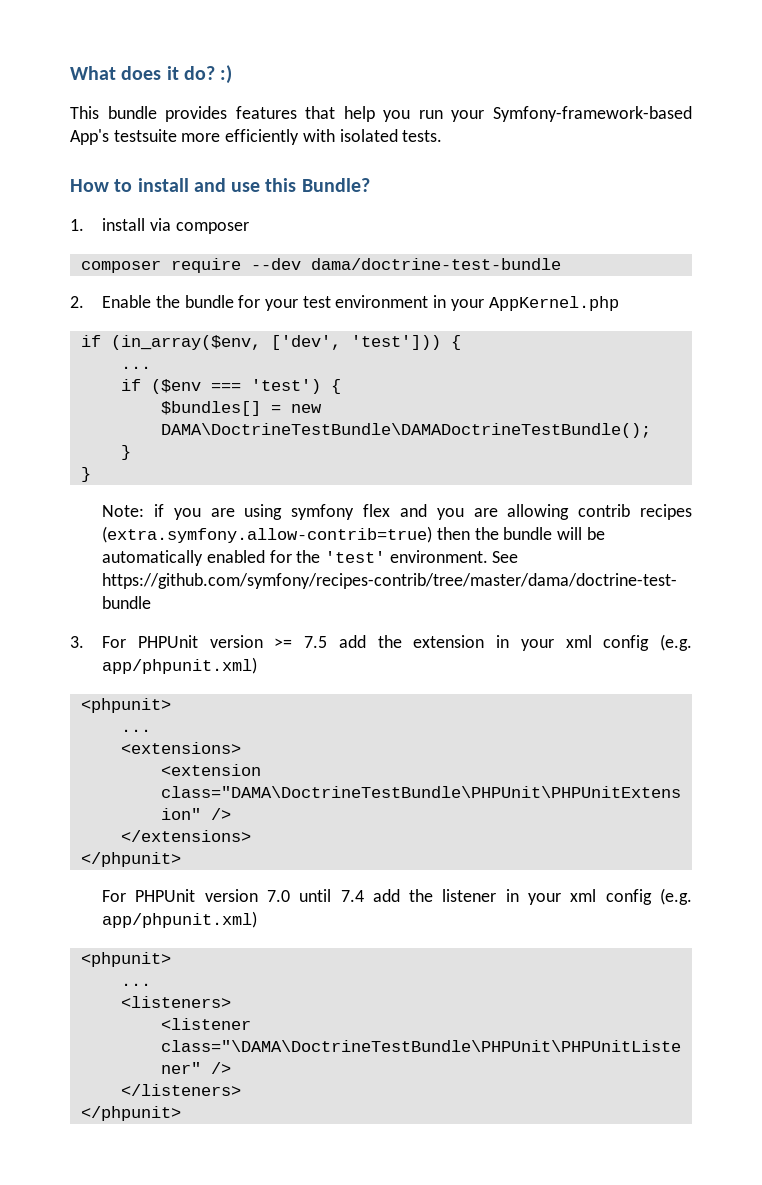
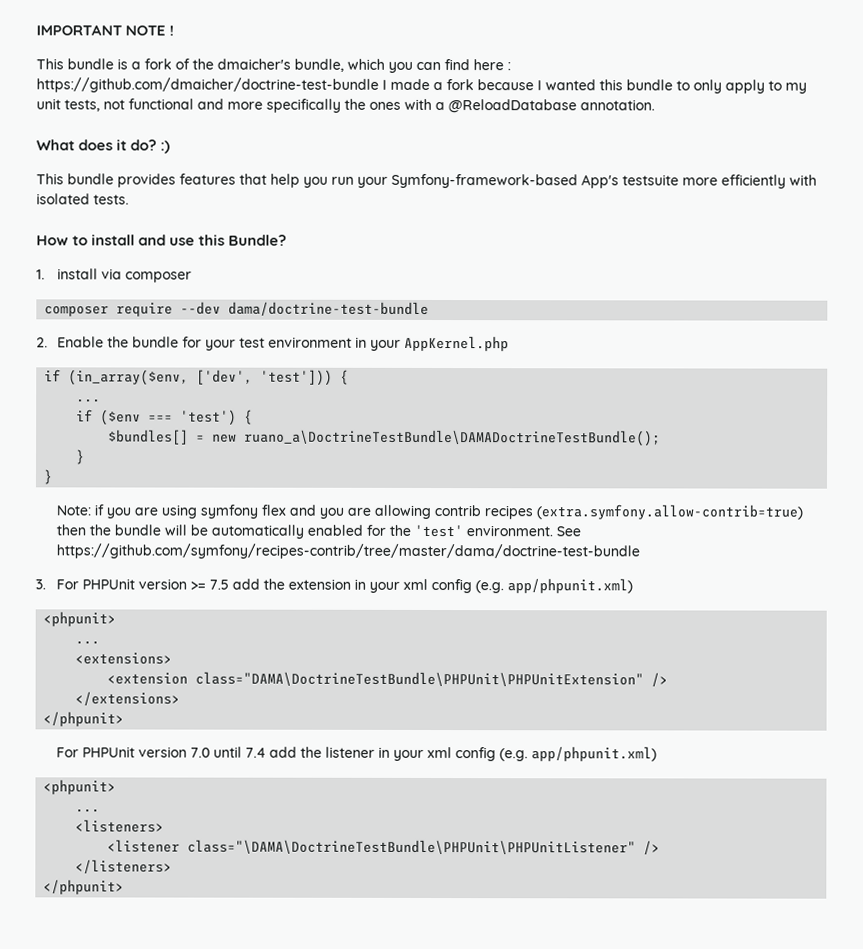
(70, 73) none -> [36,24,175,36] [36,58,511,73] [36,77,807,94] [36,98,655,114] IMPORTANT NOTE ! // This bundle is a fork of the dmaicher's bundle, which you can find here : https://github.com/dmaicher/doctrine-test-bundle I made a fork because I wanted this bundle to only apply to my unit tests, not functional and more specifically the ones with a @ReloadDatabase annotation. //
[160,423,651,438] DAMA\DoctrineTestBundle\DAMADoctrineTestBundle(); -> [244,429,662,447] ruano_a\DoctrineTestBundle\DAMADoctrineTestBundle();

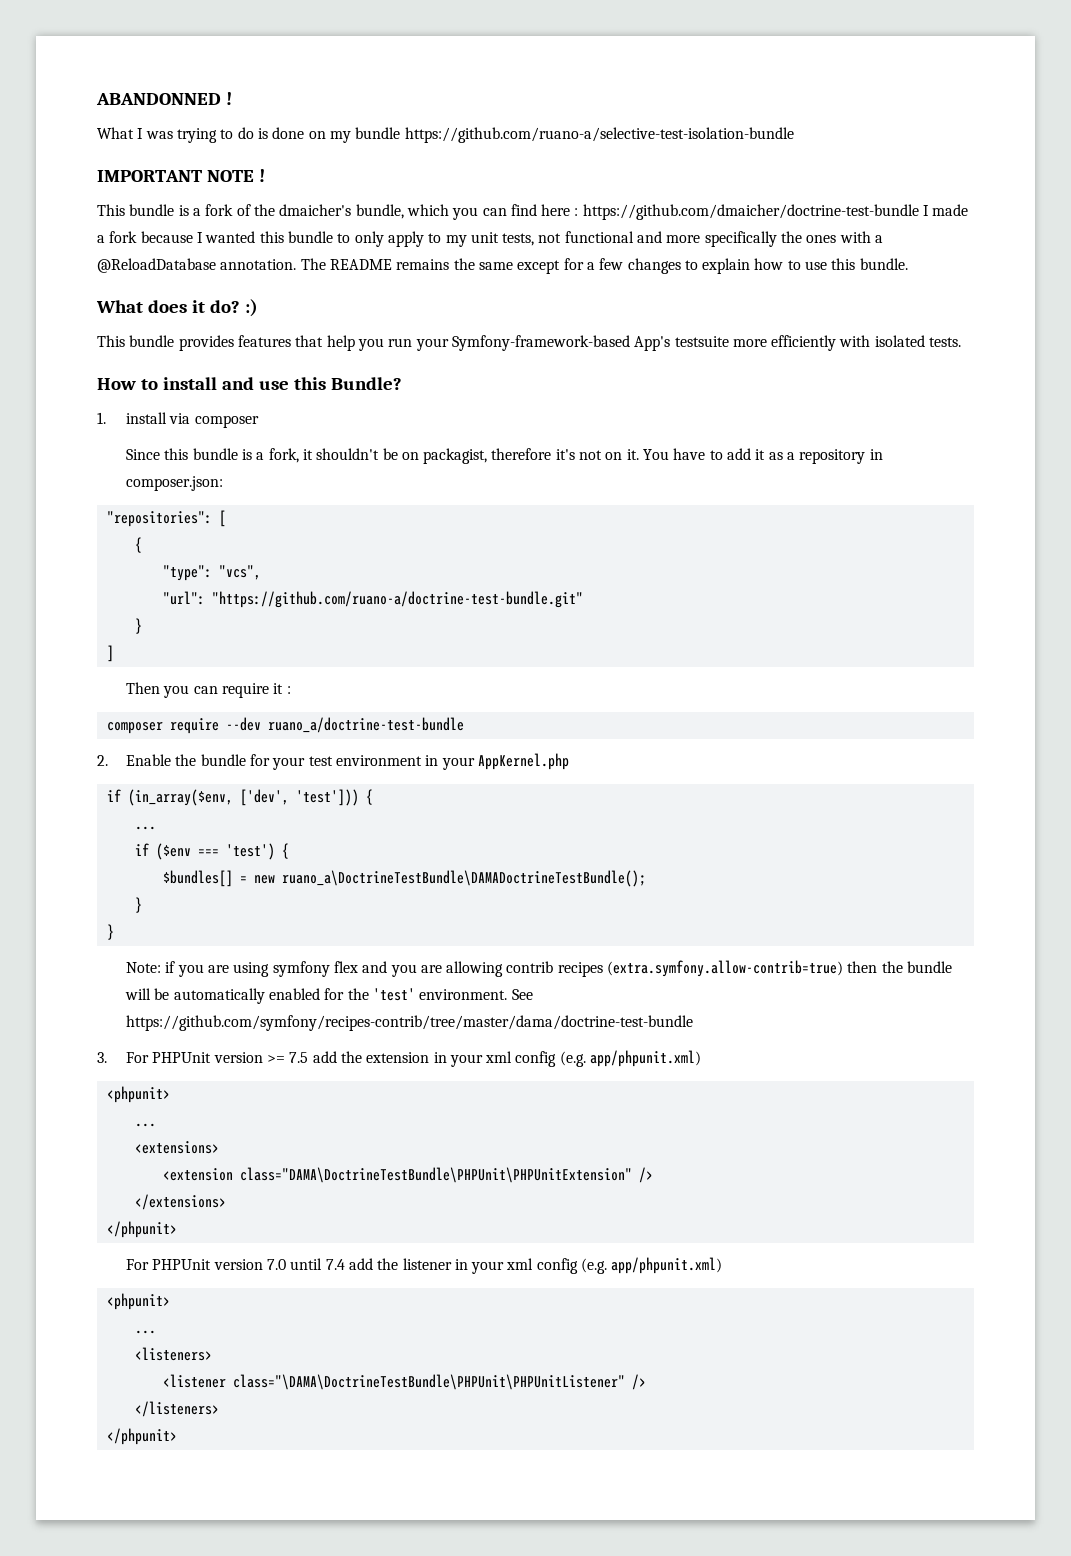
(36, 30) none -> [96,92,232,105] [97,127,794,143] ABANDONNED ! // What I was trying to do is done on my bundle https://github.com/ruano-a/selective-test-isolation-bundle //
(655, 105) none -> [300,258,908,274] The README remains the same except for a few changes to explain how to use this bundle.
(192, 277) none -> [125,448,883,464] [125,476,223,491] [106,510,226,527] [134,537,142,553] [162,565,261,581] [162,591,583,608] [134,618,142,634] [106,645,114,662] [125,682,291,698] // Since this bundle is a fork, it shouldn't be on packagist, therefore it's not on it. You have to add it as a repository in composer.json: // "repositories": [ // { // "type": "vcs", // "url": "https://github.com/ruano-a/doctrine-test-bundle.git" // } // ] // Then you can require it :
[228,301,430,316] dama/doctrine-test-bundle -> [267,717,464,733] ruano_a/doctrine-test-bundle

